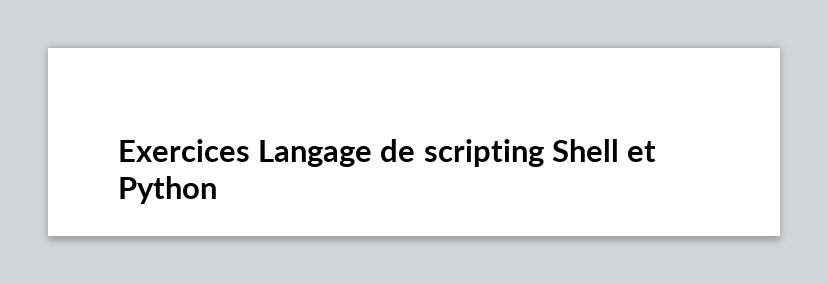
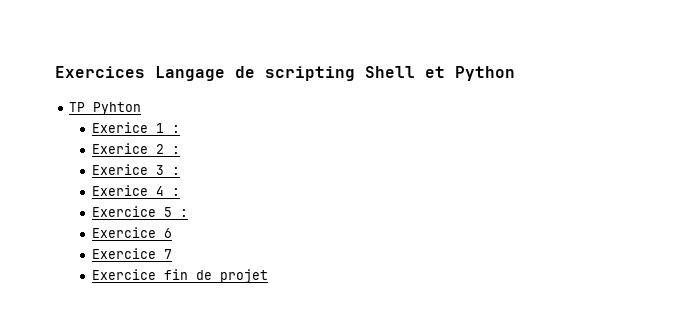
(217, 190) none -> [69,102,142,115] [91,122,180,133] [91,143,180,154] [91,164,180,175] [91,185,180,196] [91,206,188,217] [91,227,172,238] [91,248,172,259] [91,269,268,283] // TP Pyhton // Exerice 1 : // Exerice 2 : // Exerice 3 : // Exerice 4 : // Exercice 5 : // Exercice 6 // Exercice 7 // Exercice fin de projet

